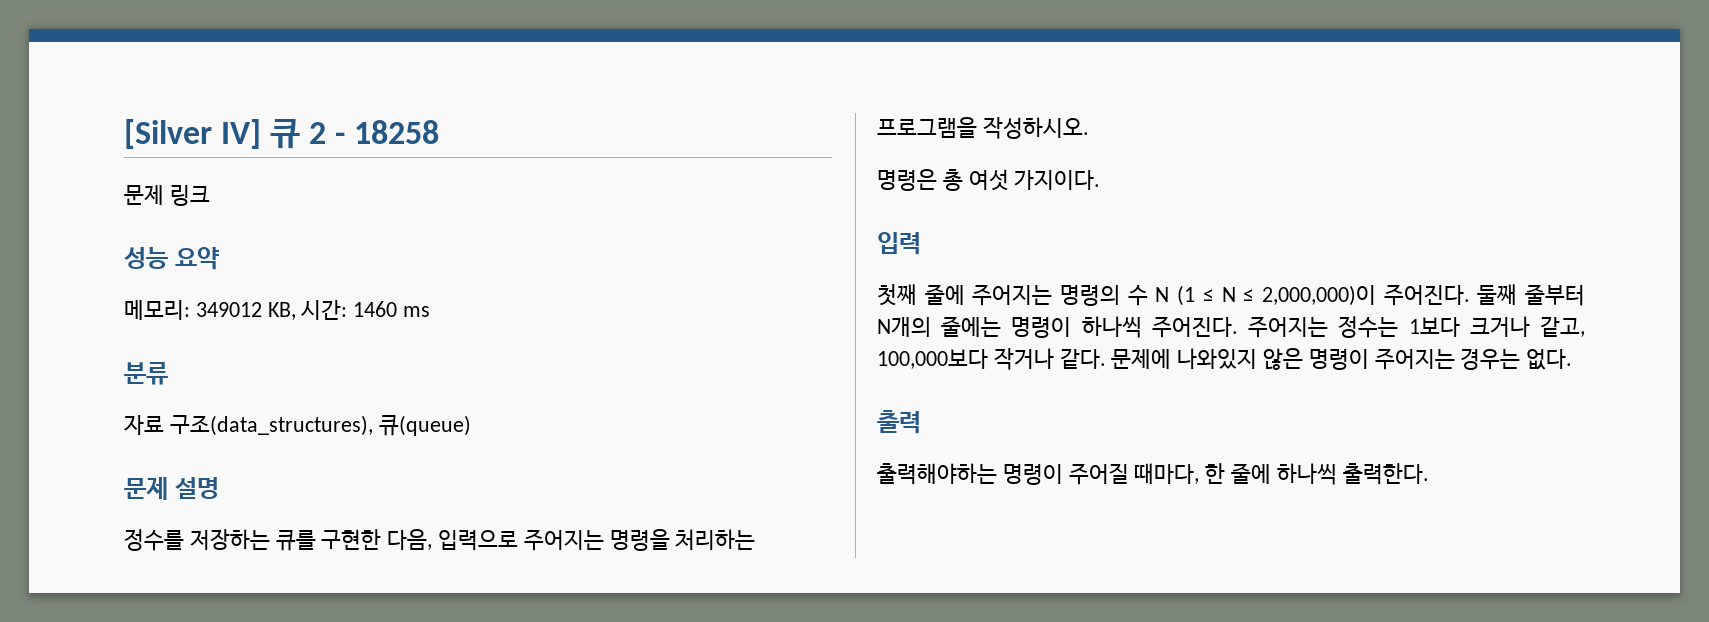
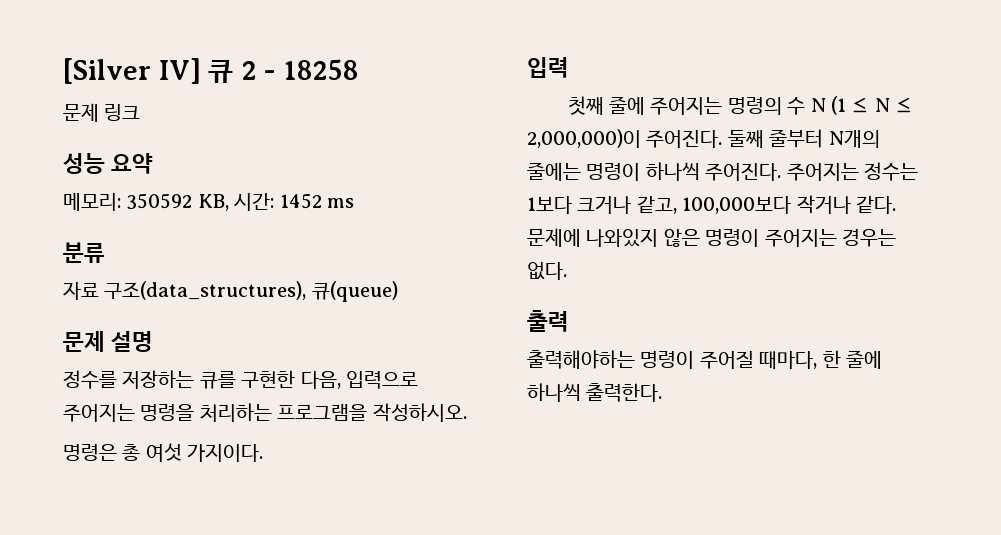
[195,302,262,317] 349012 -> [126,193,193,210] 350592
[353,301,398,317] 1460 -> [279,193,322,209] 1452

